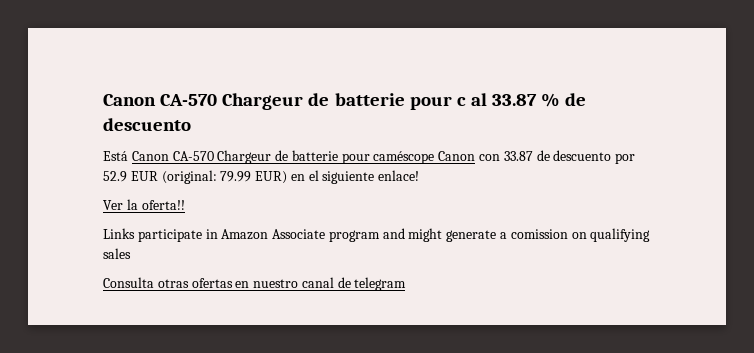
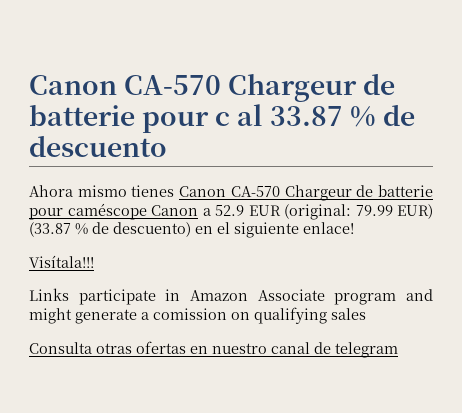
[103,151,128,161] Está -> [29,185,175,197] Ahora mismo tienes
[479,150,636,164] con 33.87 de descuento por -> [202,208,211,216] a
(288, 177) none -> [29,222,191,237] (33.87 % de descuento)
[103,199,185,210] Ver la oferta!! -> [29,255,94,268] Visítala!!!

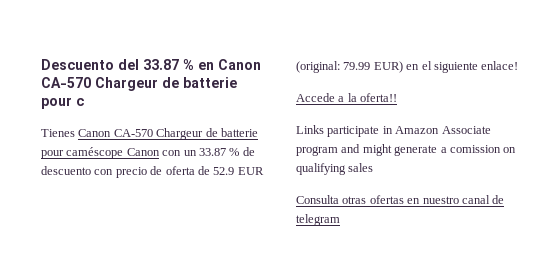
(29, 85) none -> [41,59,214,70] Descuento del 33.87 % en
[237,104,415,127] [29,135,167,157] [29,185,175,197] al 33.87 % de descuento // Ahora mismo tienes -> [41,129,75,137] // Tienes
[202,208,211,216] a -> [162,147,255,156] [41,166,210,178] con un 33.87 % de descuento con precio de oferta de
[29,222,191,237] (33.87 % de descuento) -> (403, 67) none
[29,255,94,268] Visítala!!! -> [296,93,398,102] Accede a la oferta!!

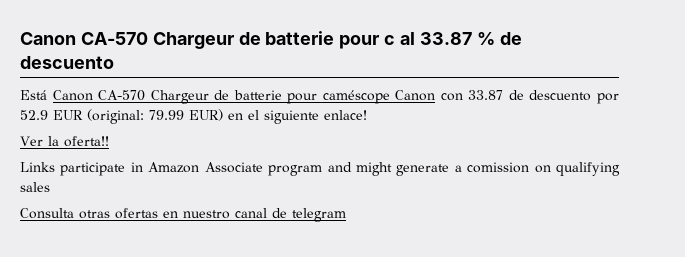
[41,59,214,70] Descuento del 33.87 % en -> (20, 38) none
[41,129,75,137] // Tienes -> [400,32,522,45] [20,56,114,69] [20,90,47,100] al 33.87 % de descuento // Está
[183,147,255,156] [41,166,210,178] un 33.87 % de descuento con precio de oferta de -> [468,90,620,104] 33.87 de descuento por
[296,93,345,102] Accede a -> [20,136,43,146] Ver

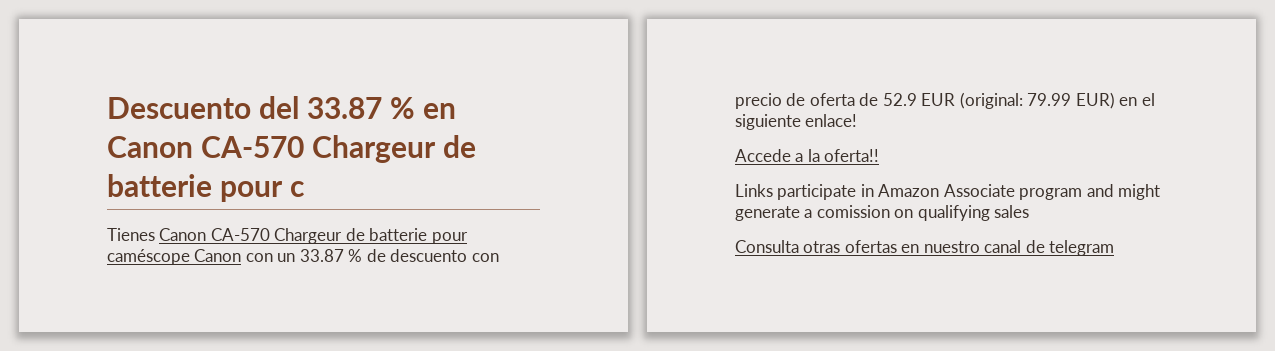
(20, 38) none -> [107,96,457,119] Descuento del 33.87 % en
[400,32,522,45] [20,56,114,69] [20,90,47,100] al 33.87 % de descuento // Está -> [107,228,155,241] // Tienes
[468,90,620,104] 33.87 de descuento por -> [277,249,499,262] [735,93,879,109] un 33.87 % de descuento con precio de oferta de
[20,136,43,146] Ver -> [735,149,804,162] Accede a

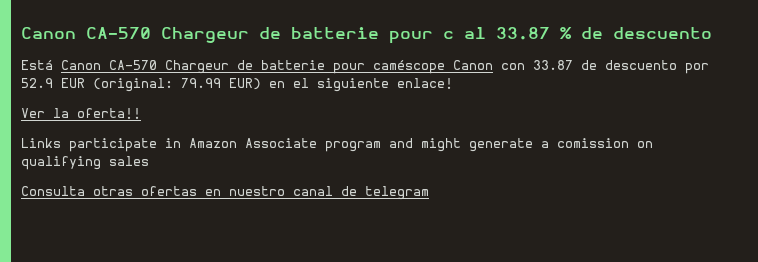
[107,96,457,119] Descuento del 33.87 % en -> (21, 33) none
[107,228,155,241] // Tienes -> [464,27,712,40] [21,60,53,70] al 33.87 % de descuento // Está
[277,249,499,262] [735,93,879,109] un 33.87 % de descuento con precio de oferta de -> [533,60,709,74] 33.87 de descuento por
[735,149,804,162] Accede a -> [21,108,45,118] Ver

